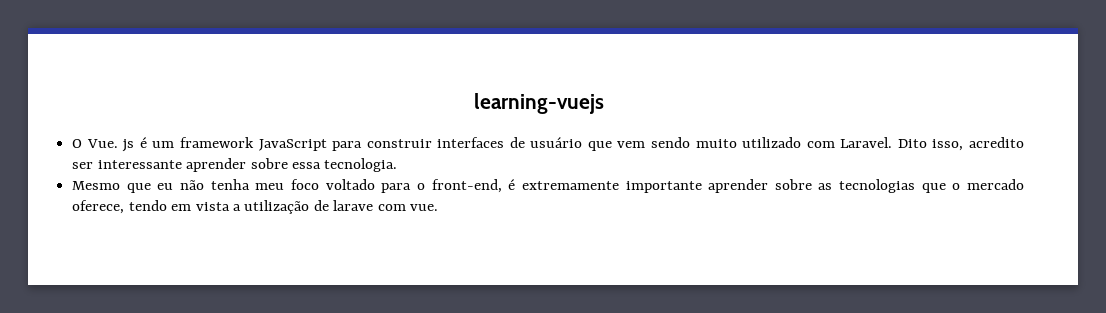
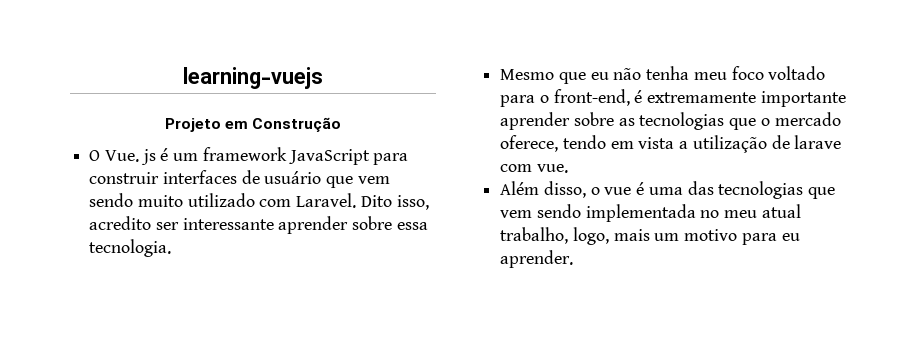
(604, 103) none -> [164,117,342,132] // Projeto em Construção
(439, 207) none -> [500,181,836,199] [500,204,801,222] [500,227,800,245] [500,250,574,268] // Além disso, o vue é uma das tecnologias que vem sendo implementada no meu atual trabalho, logo, mais um motivo para eu aprender.

